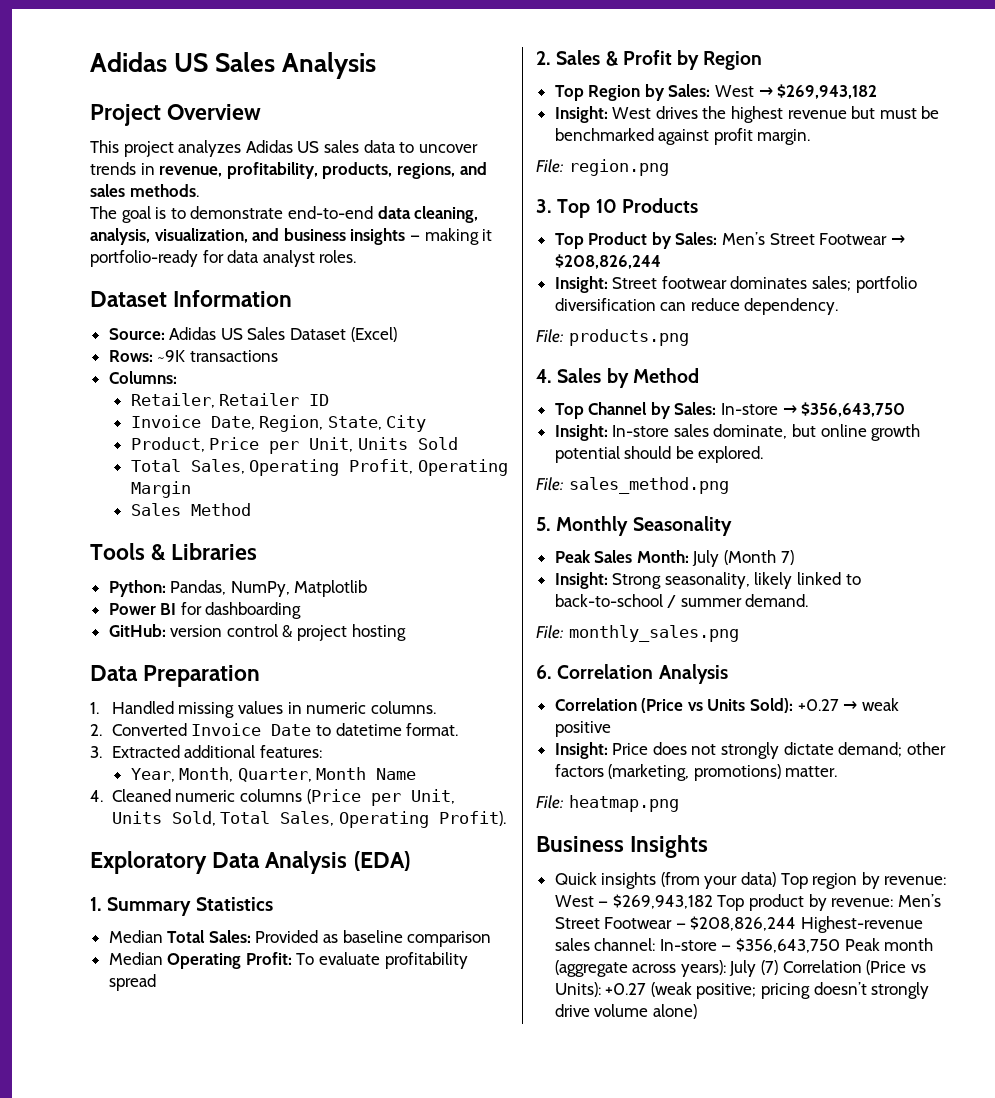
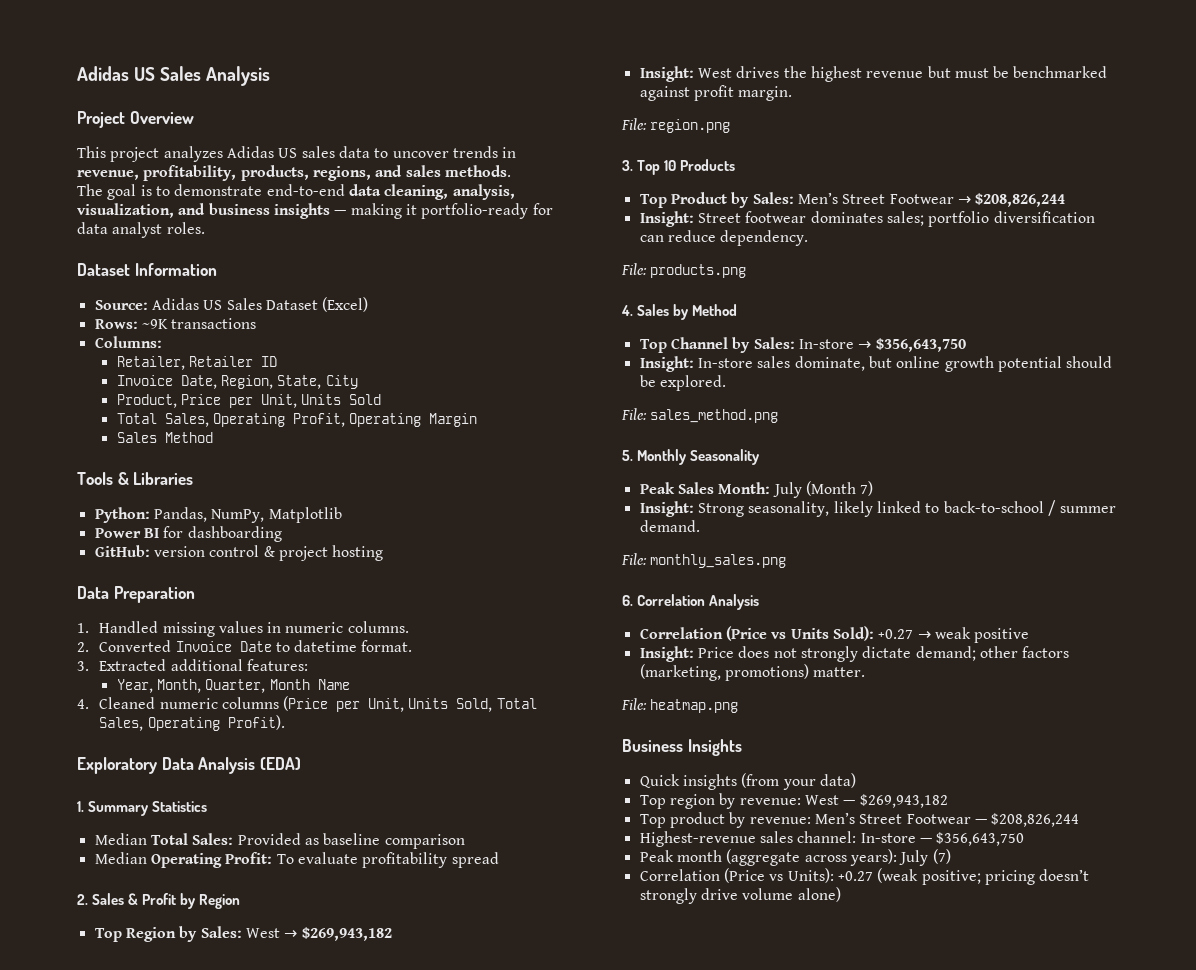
(777, 879) none -> (856, 780) //
(713, 901) none -> (948, 801) //
(797, 923) none -> (1080, 820) //
(841, 945) none -> (1025, 839) //
(779, 967) none -> (951, 856) //

